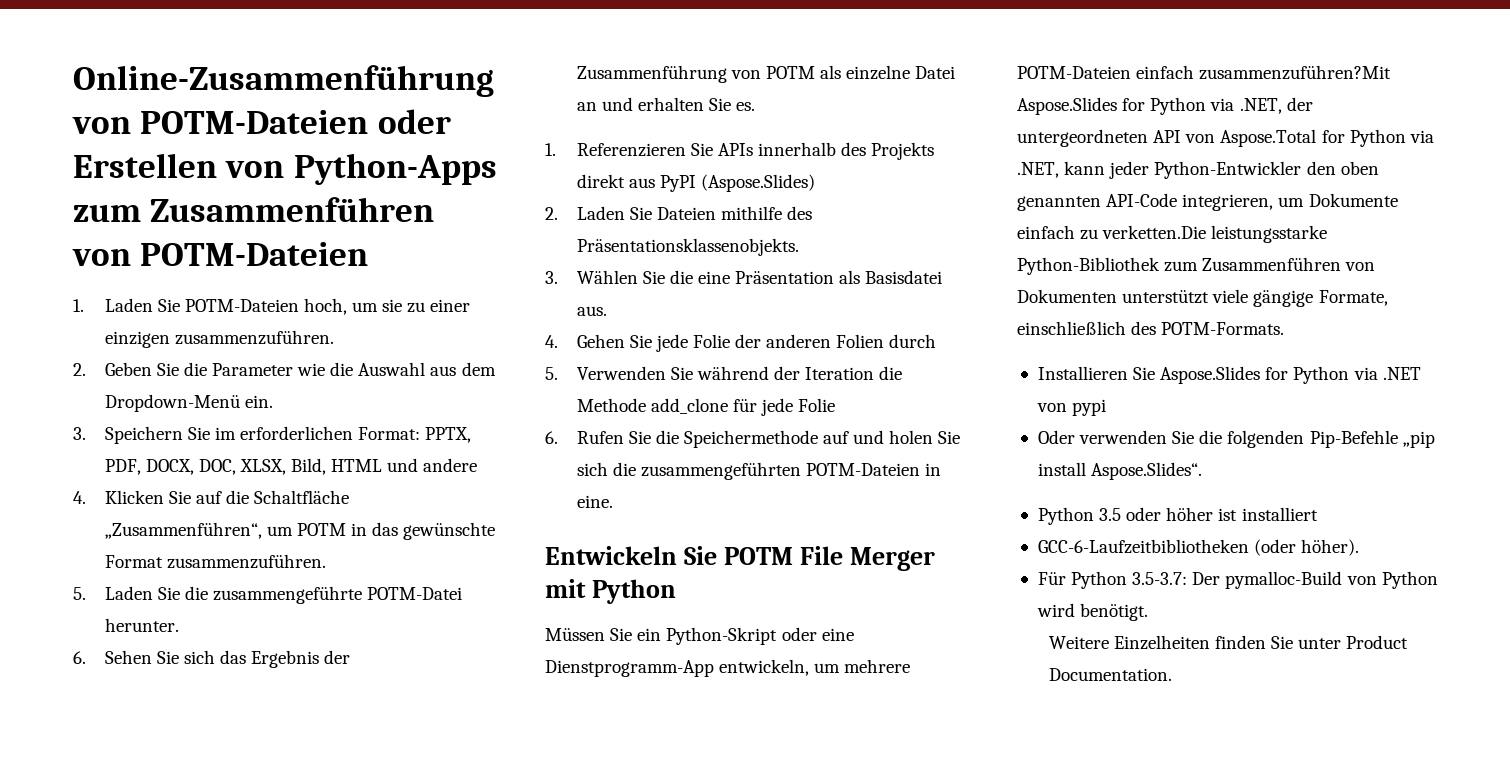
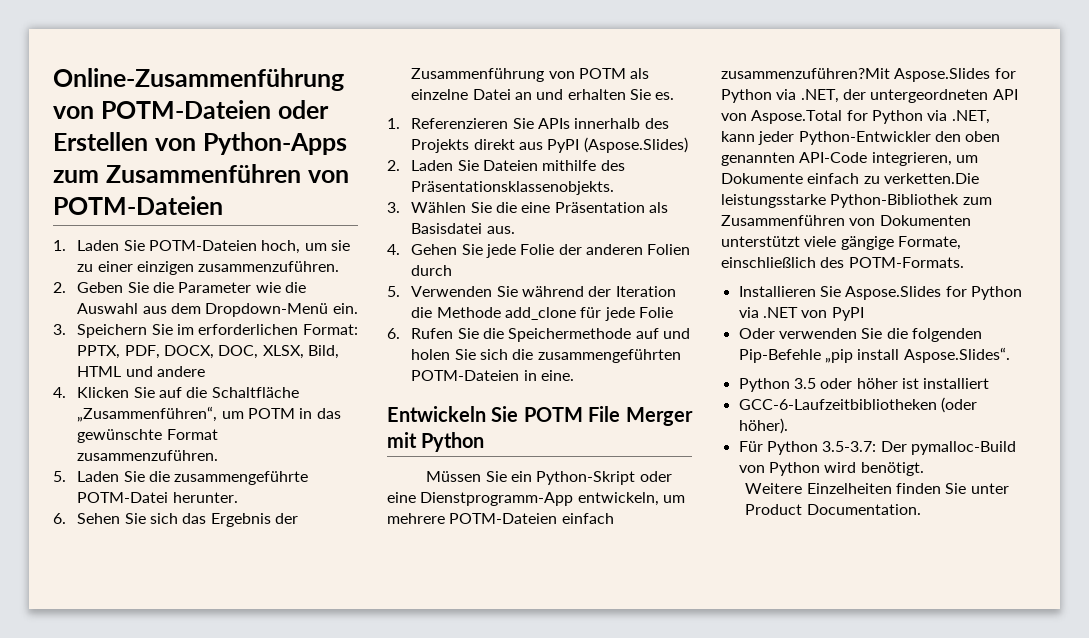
[1072,399,1107,416] pypi -> [831,307,864,321] PyPI

